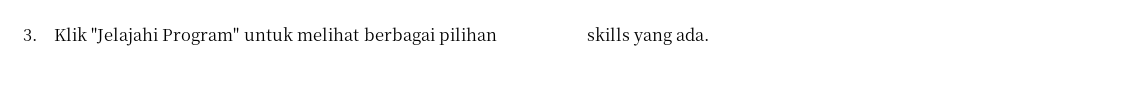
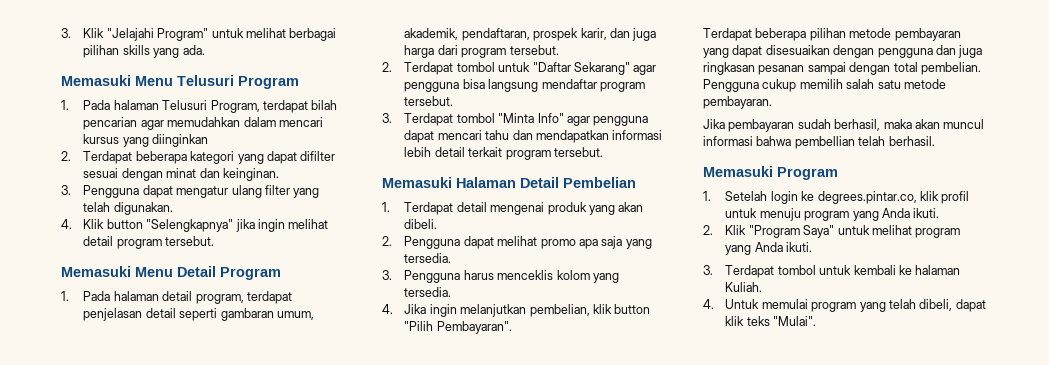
(710, 34) none -> [61,75,299,89] [61,100,338,113] [83,117,323,130] [83,134,209,147] [61,151,336,164] [83,168,279,181] [61,185,320,198] [83,202,173,215] [61,219,329,232] [83,236,215,249] [61,266,281,280] [61,291,292,304] [83,308,314,321] [404,28,657,41] [404,45,559,58] [382,62,657,75] [404,79,645,92] [404,96,454,106] [382,113,649,126] [404,130,663,143] [404,147,603,160] [382,177,636,188] [382,202,644,215] [404,219,438,229] [382,236,652,249] [404,253,452,263] [382,270,619,283] [404,287,452,297] [382,304,651,317] [404,321,512,334] [703,28,961,41] [703,45,983,58] [703,62,981,75] [703,79,946,92] [703,96,772,109] [703,119,985,132] [703,136,935,149] [703,166,838,180] [703,191,970,204] [725,208,940,221] [703,225,961,238] [725,242,813,255] [703,265,961,278] [725,282,763,292] [703,299,986,312] [725,316,817,326] // Memasuki Menu Telusuri Program // 1. Pada halaman Telusuri Program, terdapat bilah pencarian agar memudahkan dalam mencari kursus yang diinginkan // 2. Terdapat beberapa kategori yang dapat difilter sesuai dengan minat dan keinginan. // 3. Pengguna dapat mengatur ulang filter yang telah digunakan. // 4. Klik button "Selengkapnya" jika ingin melihat detail program tersebut. // Memasuki Menu Detail Program // 1. Pada halaman detail program, terdapat penjelasan detail seperti gambaran umum, akademik, pendaftaran, prospek karir, dan juga harga dari program tersebut. // 2. Terdapat tombol untuk "Daftar Sekarang" agar pengguna bisa langsung mendaftar program tersebut. // 3. Terdapat tombol "Minta Info" agar pengguna dapat mencari tahu dan mendapatkan informasi lebih detail terkait program tersebut. // Memasuki Halaman Detail Pembelian // 1. Terdapat detail mengenai produk yang akan dibeli. // 2. Pengguna dapat melihat promo apa saja yang tersedia. // 3. Pengguna harus menceklis kolom yang tersedia. // 4. Jika ingin melanjutkan pembelian, klik button "Pilih Pembayaran". // Terdapat beberapa pilihan metode pembayaran yang dapat disesuaikan dengan pengguna dan juga ringkasan pesanan sampai dengan total pembelian. Pengguna cukup memilih salah satu metode pembayaran. // Jika pembayaran sudah berhasil, maka akan muncul informasi bahwa pembellian telah berhasil. // Memasuki Program // 1. Setelah login ke degrees.pintar.co, klik profil untuk menuju program yang Anda ikuti. // 2. Klik "Program Saya" untuk melihat program yang Anda ikuti. // 3. Terdapat tombol untuk kembali ke halaman Kuliah. // 4. Untuk memulai program yang telah dibeli, dapat klik teks "Mulai".

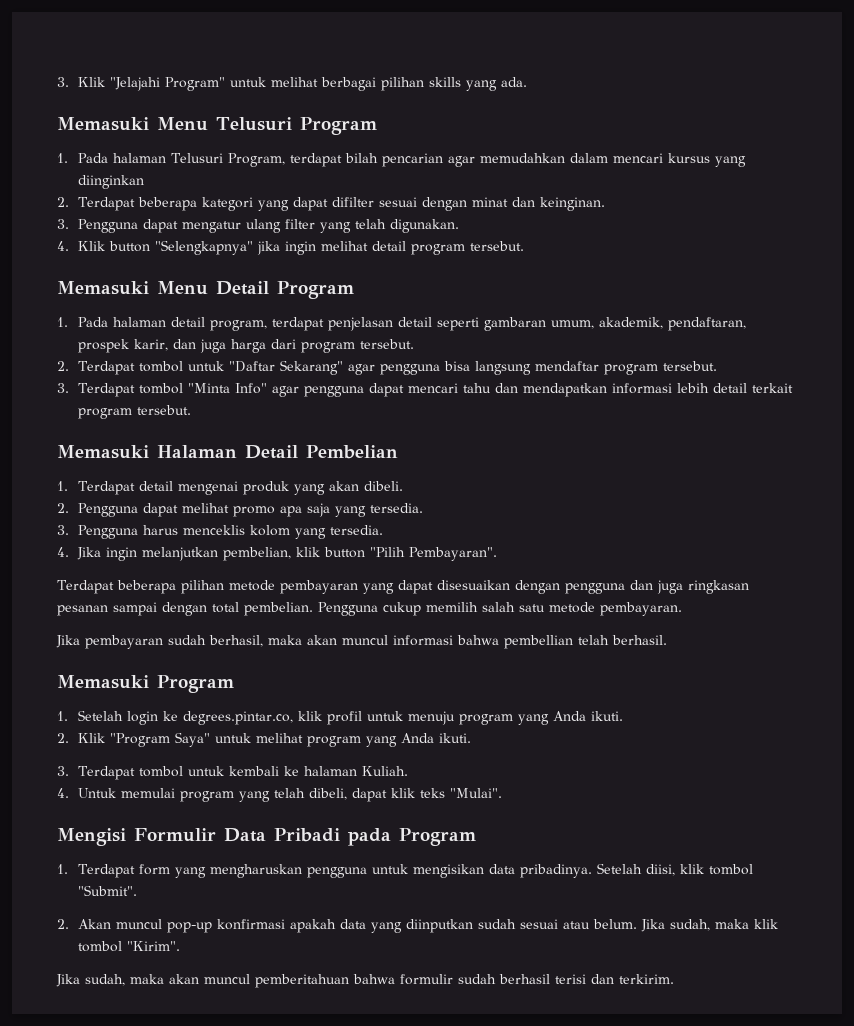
(817, 321) none -> [57,828,476,846] [57,863,754,878] [78,885,138,896] [57,919,779,933] [78,941,181,952] [56,974,674,988] // Mengisi Formulir Data Pribadi pada Program // 1. Terdapat form yang mengharuskan pengguna untuk mengisikan data pribadinya. Setelah diisi, klik tombol "Submit". // 2. Akan muncul pop-up konfirmasi apakah data yang diinputkan sudah sesuai atau belum. Jika sudah, maka klik tombol "Kirim". // Jika sudah, maka akan muncul pemberitahuan bahwa formulir sudah berhasil terisi dan terkirim.

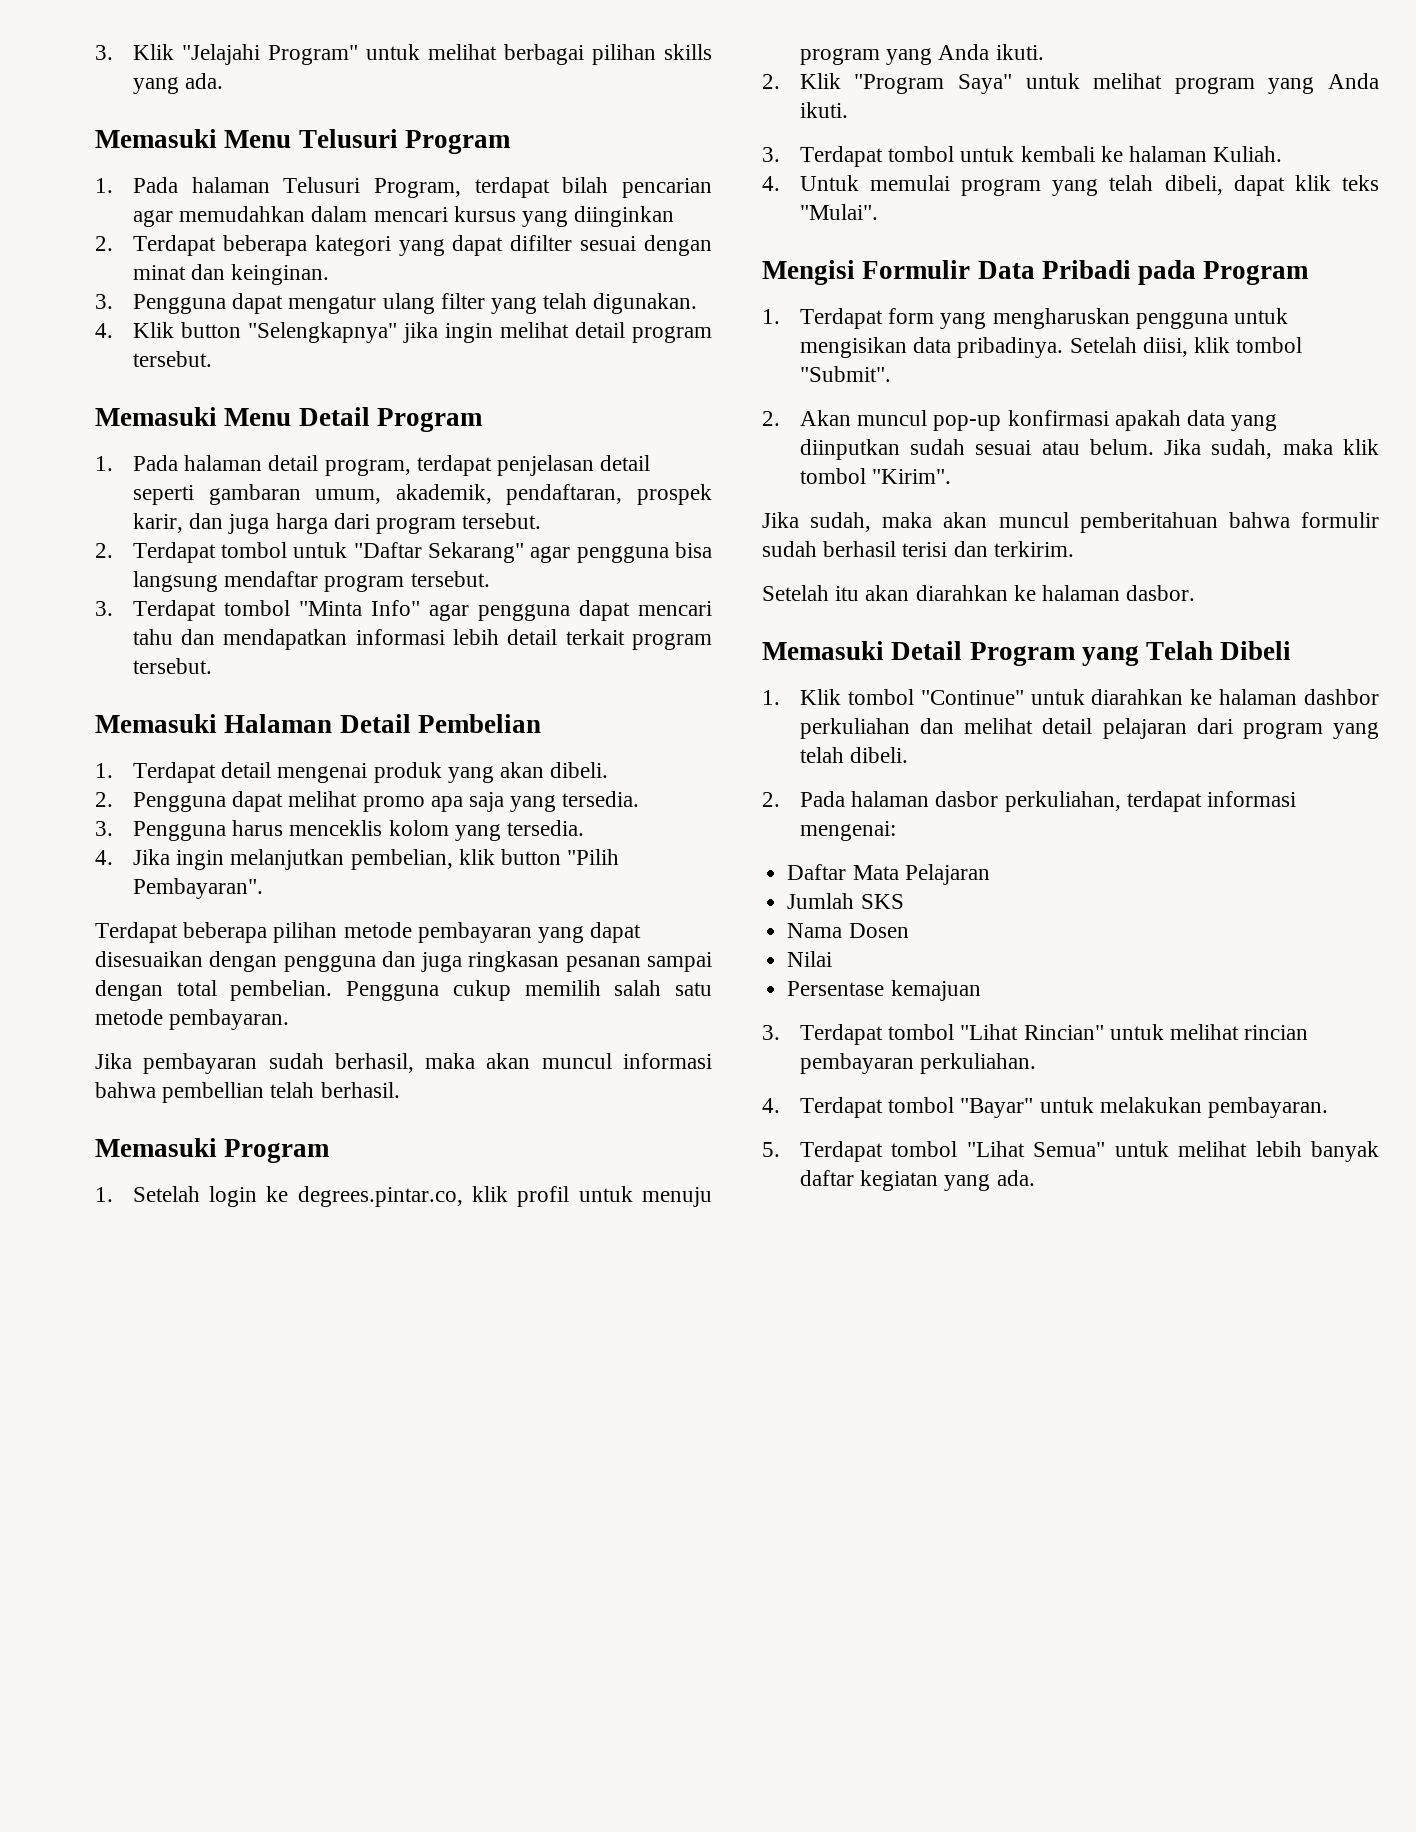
(674, 979) none -> [762,585,1196,601] [762,641,1292,666] [762,689,1379,705] [799,718,1379,739] [799,747,909,763] [762,791,1296,812] [799,821,896,841] [787,864,990,885] [787,893,904,909] [787,923,909,938] [787,951,833,967] [787,980,981,1001] [762,1024,1309,1045] [799,1053,1037,1074] [762,1097,1328,1118] [762,1141,1379,1162] [799,1170,1035,1191] // Setelah itu akan diarahkan ke halaman dasbor. // Memasuki Detail Program yang Telah Dibeli // 1. Klik tombol "Continue" untuk diarahkan ke halaman dashbor perkuliahan dan melihat detail pelajaran dari program yang telah dibeli. // 2. Pada halaman dasbor perkuliahan, terdapat informasi mengenai: // Daftar Mata Pelajaran // Jumlah SKS // Nama Dosen // Nilai // Persentase kemajuan // 3. Terdapat tombol "Lihat Rincian" untuk melihat rincian pembayaran perkuliahan. // 4. Terdapat tombol "Bayar" untuk melakukan pembayaran. // 5. Terdapat tombol "Lihat Semua" untuk melihat lebih banyak daftar kegiatan yang ada.

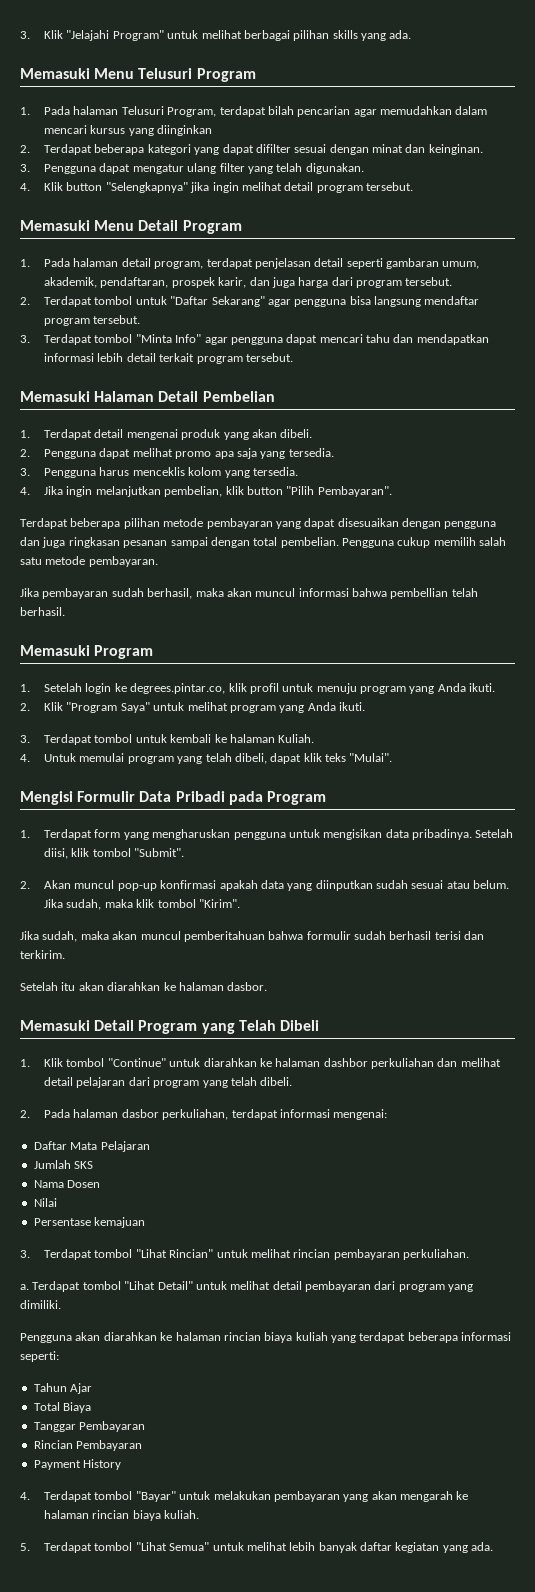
(1037, 1063) none -> [20,1281,474,1292] [20,1300,61,1309] [20,1332,512,1343] [20,1351,59,1362] [33,1383,93,1394] [33,1402,92,1413] [33,1421,146,1432] [33,1440,143,1451] [33,1459,122,1470] // a. Terdapat tombol "Lihat Detail" untuk melihat detail pembayaran dari program yang dimiliki. // Pengguna akan diarahkan ke halaman rincian biaya kuliah yang terdapat beberapa informasi seperti: // Tahun Ajar // Total Biaya // Tanggar Pembayaran // Rincian Pembayaran // Payment History
[1207,1097,1328,1118] pembayaran. -> [273,1491,469,1502] [44,1510,200,1521] pembayaran yang akan mengarah ke halaman rincian biaya kuliah.

